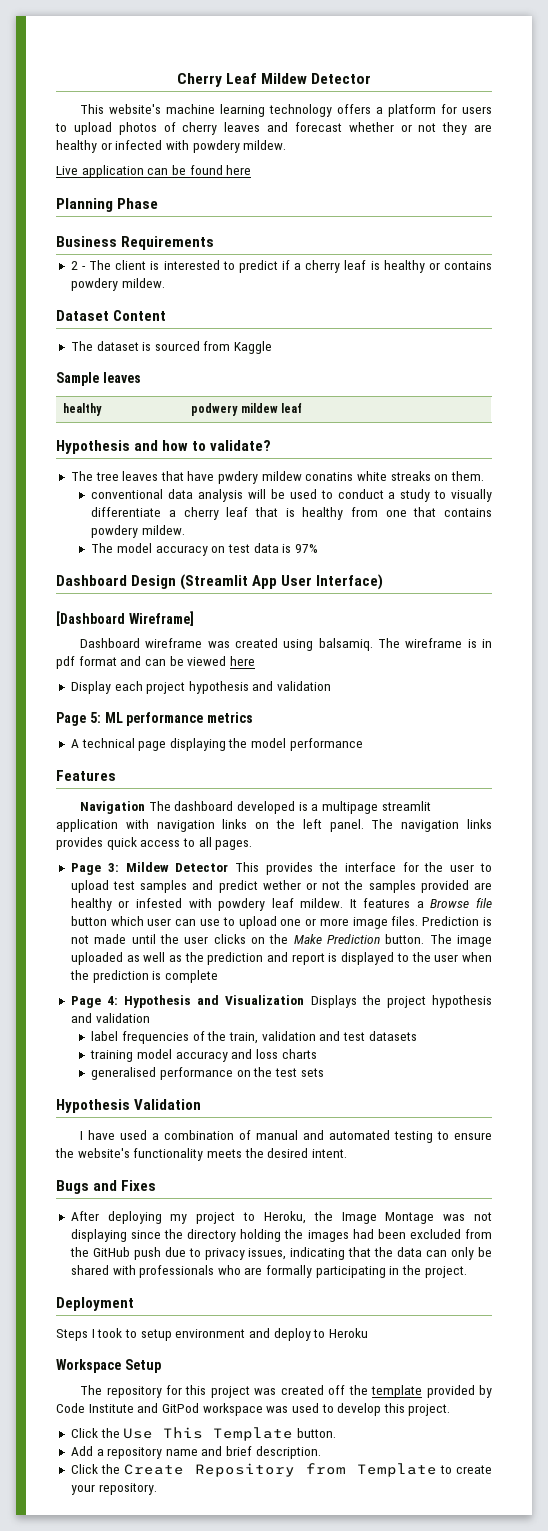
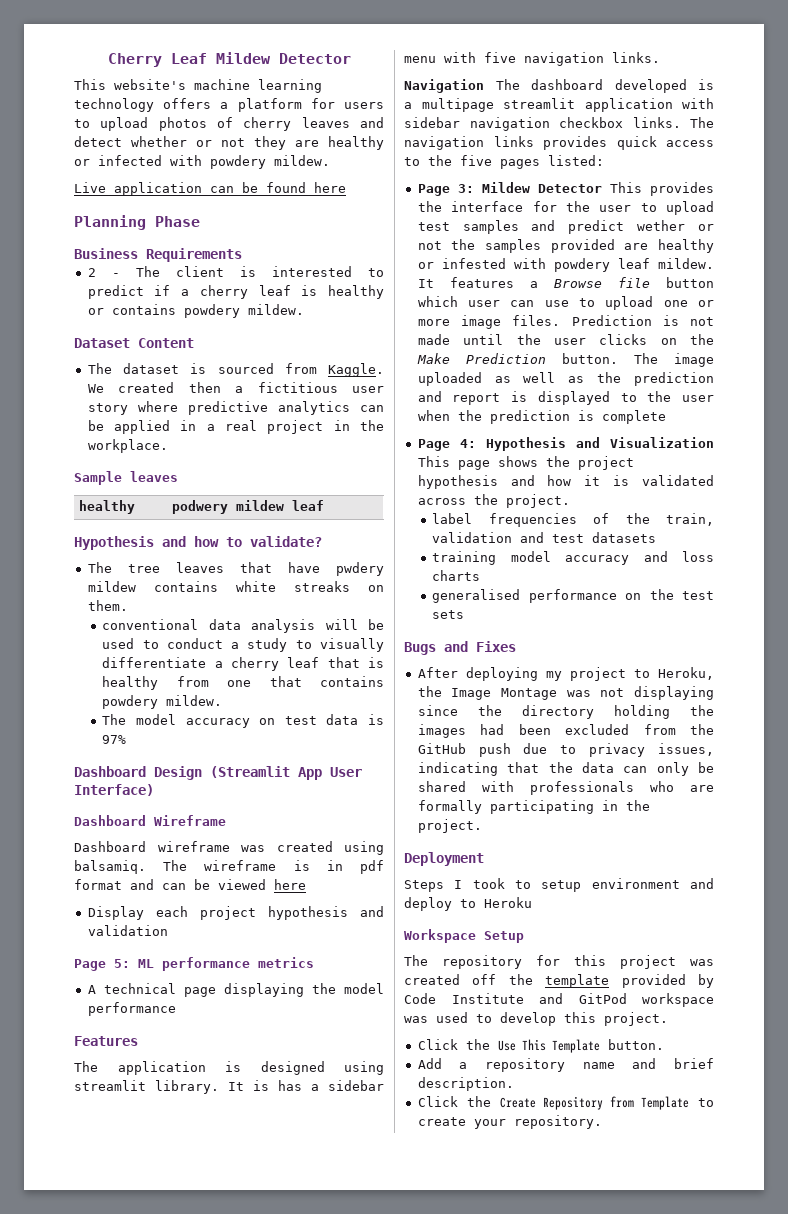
[294,122,342,132] forecast -> [74,136,122,147] detect
[234,341,273,354] Kaggle -> [328,363,384,377] [87,382,384,393] [87,401,384,415] [87,420,384,434] [87,439,168,453] Kaggle. We created then a fictitious user story where predictive analytics can be applied in a real project in the workplace.
[305,472,354,481] conatins -> [153,581,218,592] contains
[56,611,194,626] [Dashboard Wireframe] -> [74,815,226,826] Dashboard Wireframe
(116, 775) none -> [74,1061,384,1075] [74,1080,384,1094] [404,52,660,66] // The application is designed using streamlit library. It is has a sidebar menu with five navigation links.
[156,819,364,832] navigation links on the left panel. -> [404,117,681,131] sidebar navigation checkbox links.
[198,837,253,850] all pages. -> [428,155,604,169] the five pages listed:
[310,995,357,1008] Displays -> [417,456,538,470] This page shows
[95,1013,150,1023] validation -> [547,475,714,486] [417,494,570,508] how it is validated across the project.
[56,1099,202,1113] [80,1130,492,1143] [55,1148,347,1161] // Hypothesis Validation // I have used a combination of manual and automated testing to ensure the website's functionality meets the desired intent. -> (465, 614) none

